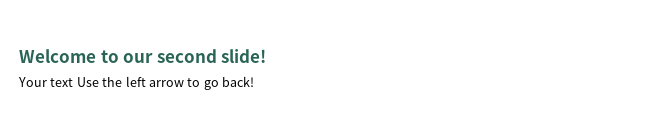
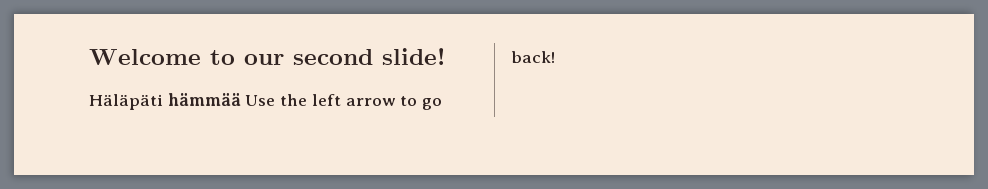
[18,77,74,87] Your text -> [89,93,241,110] Häläpäti hämmää

